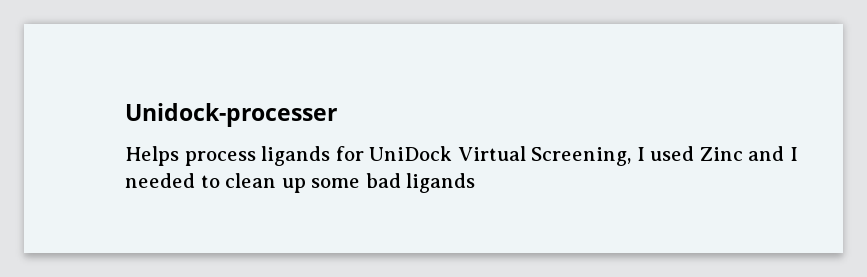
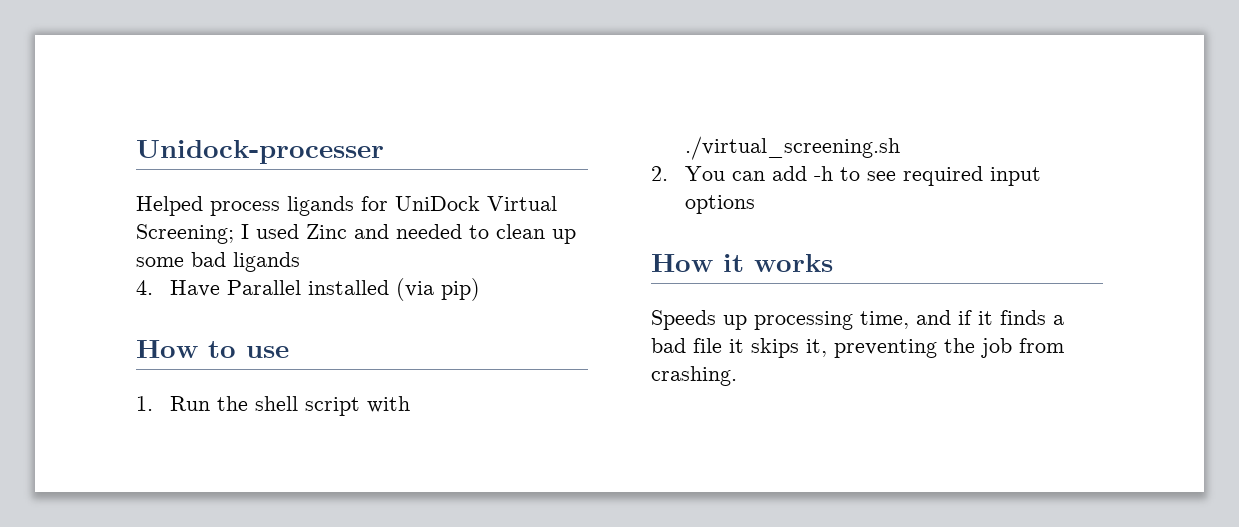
[125,146,179,166] Helps -> [136,196,203,216] Helped
[531,147,632,166] Screening, -> [136,224,234,244] Screening;
[789,147,798,161] I -> (389, 231) none
(476, 183) none -> [136,278,481,301] [136,340,289,358] [136,396,411,416] [685,136,901,160] [651,166,1042,186] [685,195,756,214] [651,254,833,272] [651,310,1064,330] [651,338,1064,358] [651,366,737,386] // 4. Have Parallel installed (via pip) // How to use // 1. Run the shell script with ./virtual_screening.sh // 2. You can add -h to see required input options // How it works // Speeds up processing time, and if it finds a bad file it skips it, preventing the job from crashing.

